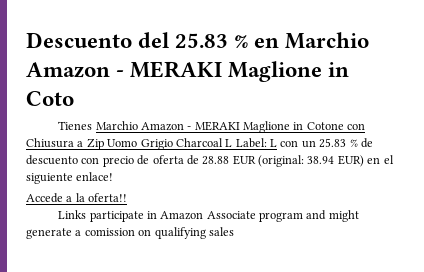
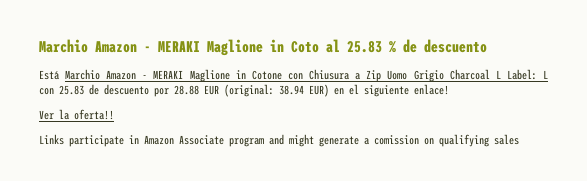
[26,32,280,48] Descuento del 25.83 % en -> (39, 46) none
[58,121,93,130] // Tienes -> [326,39,487,53] [39,70,59,80] al 25.83 % de descuento // Está
[301,138,373,148] [26,155,199,167] un 25.83 % de descuento con precio de oferta de -> [59,84,169,97] 25.83 de descuento por
[26,193,73,203] Accede a -> [39,110,54,120] Ver

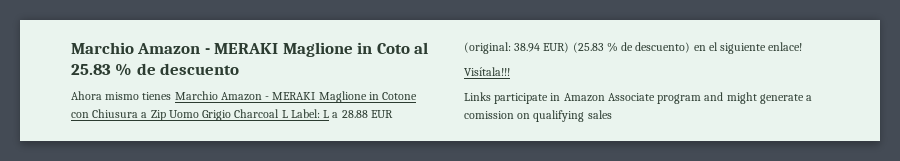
[39,70,59,80] Está -> [71,91,172,100] Ahora mismo tienes
[39,84,169,97] con 25.83 de descuento por -> [332,112,339,118] a
(329, 90) none -> [572,42,691,53] (25.83 % de descuento)
[39,109,114,120] Ver la oferta!! -> [464,67,510,76] Visítala!!!

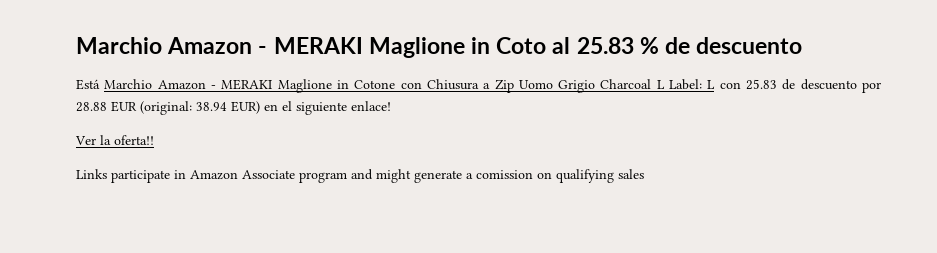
[71,91,172,100] Ahora mismo tienes -> [76,79,100,90] Está
[332,112,339,118] a -> [719,79,882,93] con 25.83 de descuento por
[572,42,691,53] (25.83 % de descuento) -> (260, 107) none
[464,67,510,76] Visítala!!! -> [75,135,154,145] Ver la oferta!!

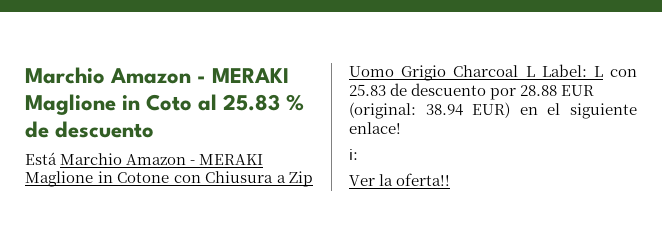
(391, 106) none -> [349,149,358,160] // ℹ:
[76,169,644,183] // Links participate in Amazon Associate program and might generate a comission on qualifying sales -> (451, 179) none

